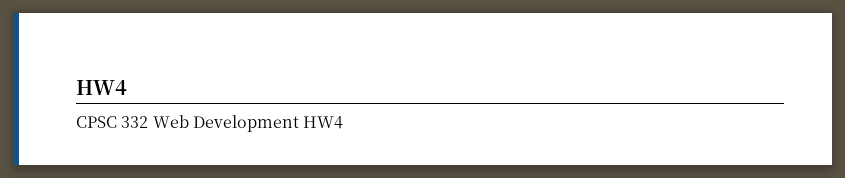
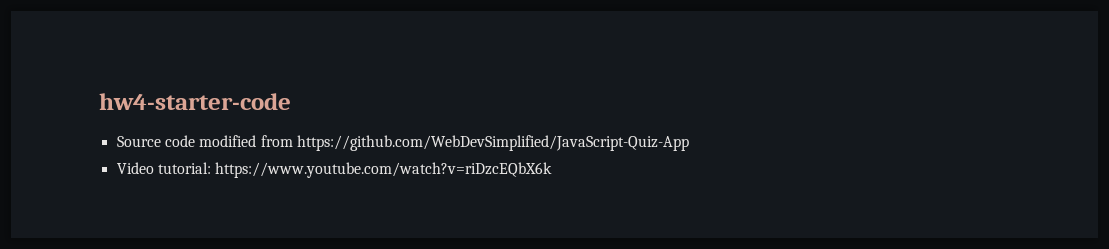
[76,80,127,95] [76,115,344,132] HW4 // CPSC 332 Web Development HW4 -> [99,93,291,110] [116,135,689,151] [116,162,553,178] hw4-starter-code // Source code modified from https://github.com/WebDevSimplified/JavaScript-Quiz-App // Video tutorial: https://www.youtube.com/watch?v=riDzcEQbX6k

